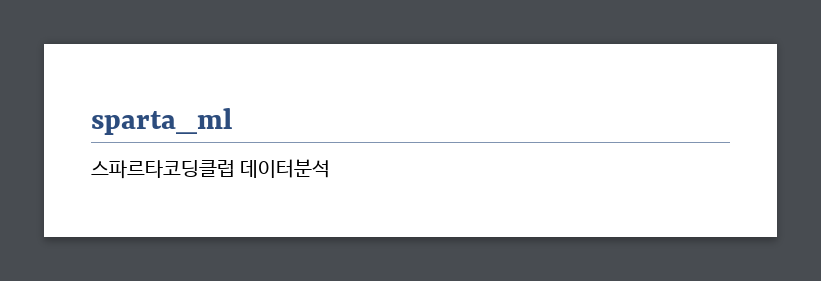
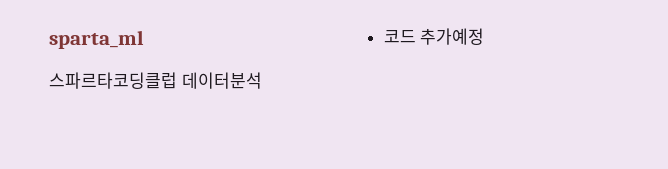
(331, 168) none -> [383,28,485,45] // 코드 추가예정

